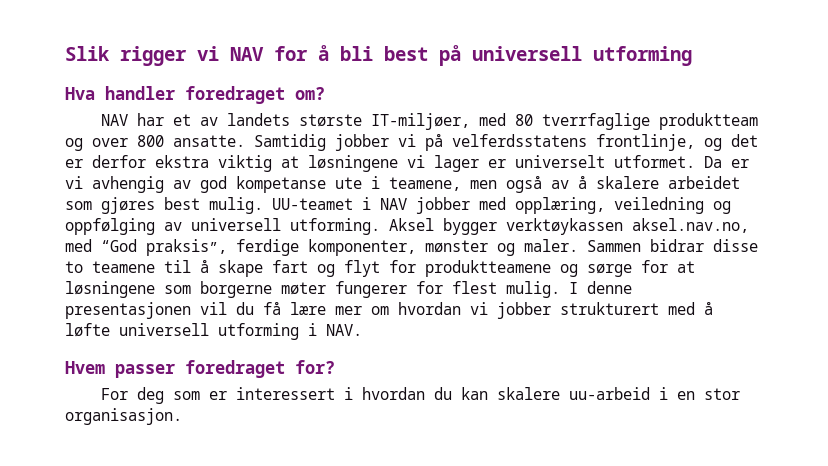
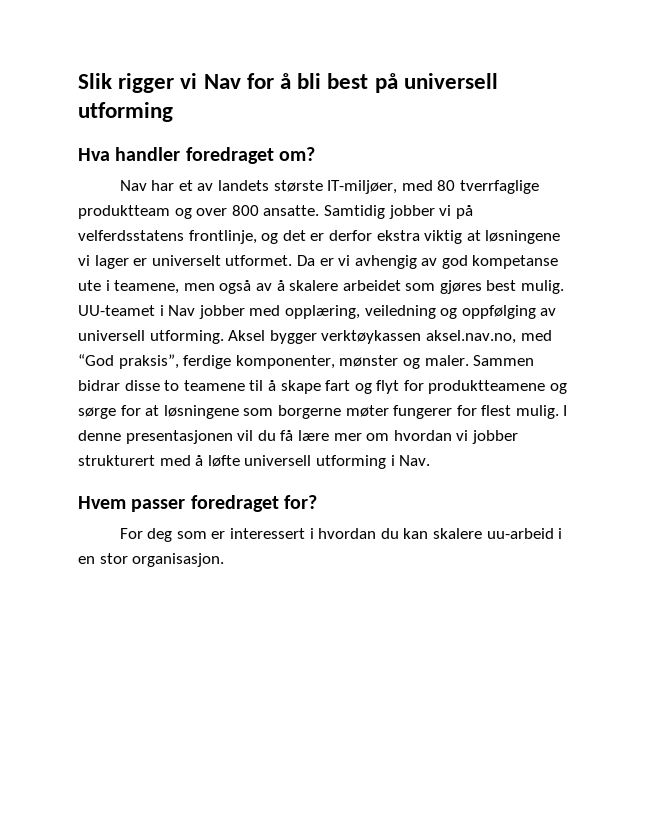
[230,47,264,61] NAV -> [203,74,241,89] Nav
[100,114,128,126] NAV -> [119,180,147,191] Nav
[380,198,407,210] NAV -> [168,305,196,316] Nav
[326,324,362,336] NAV. -> [399,455,431,466] Nav.

